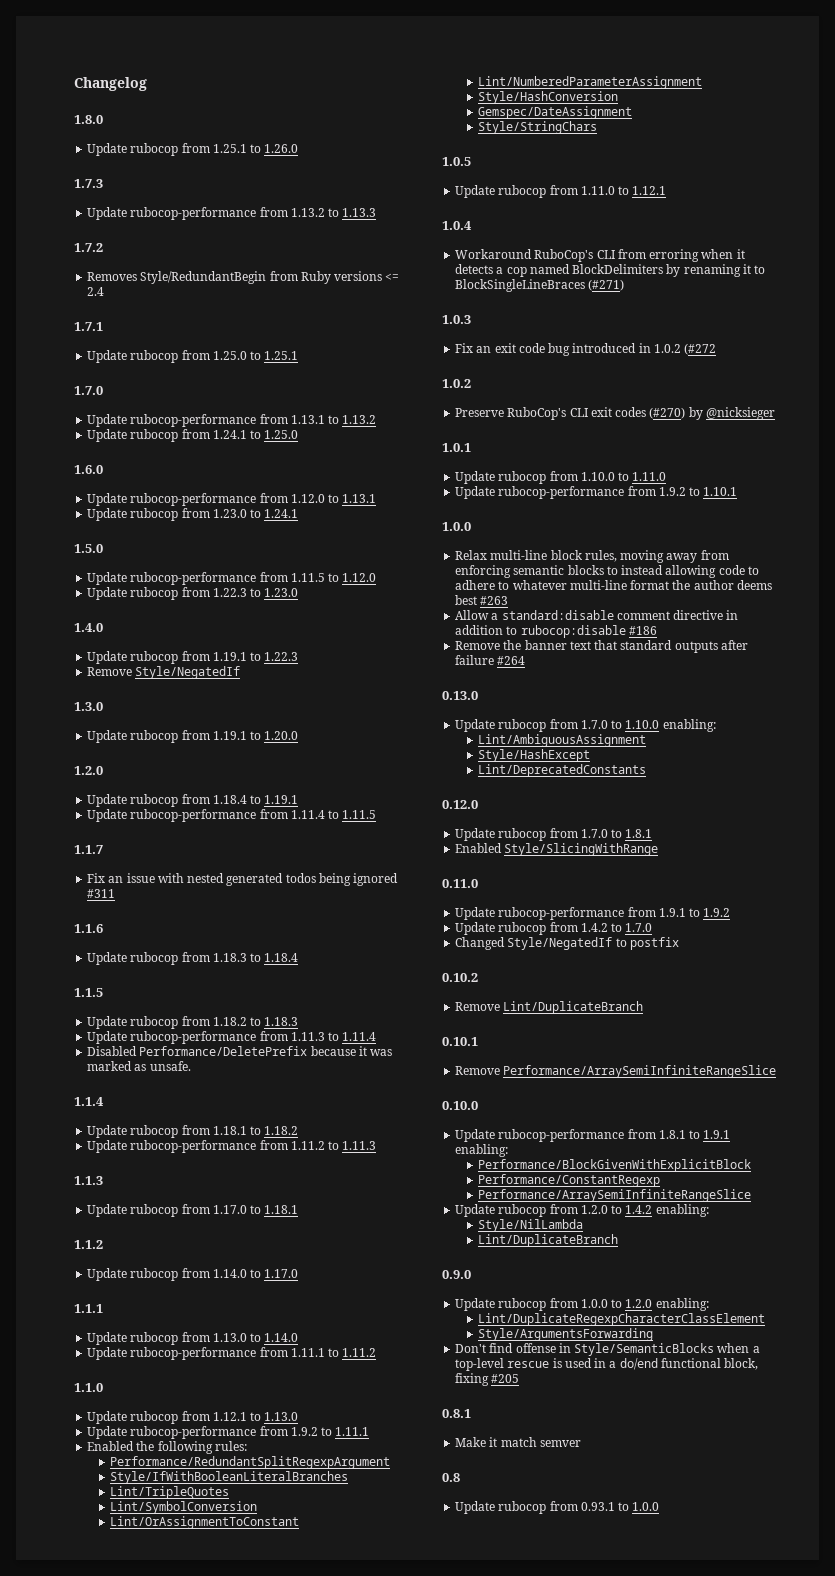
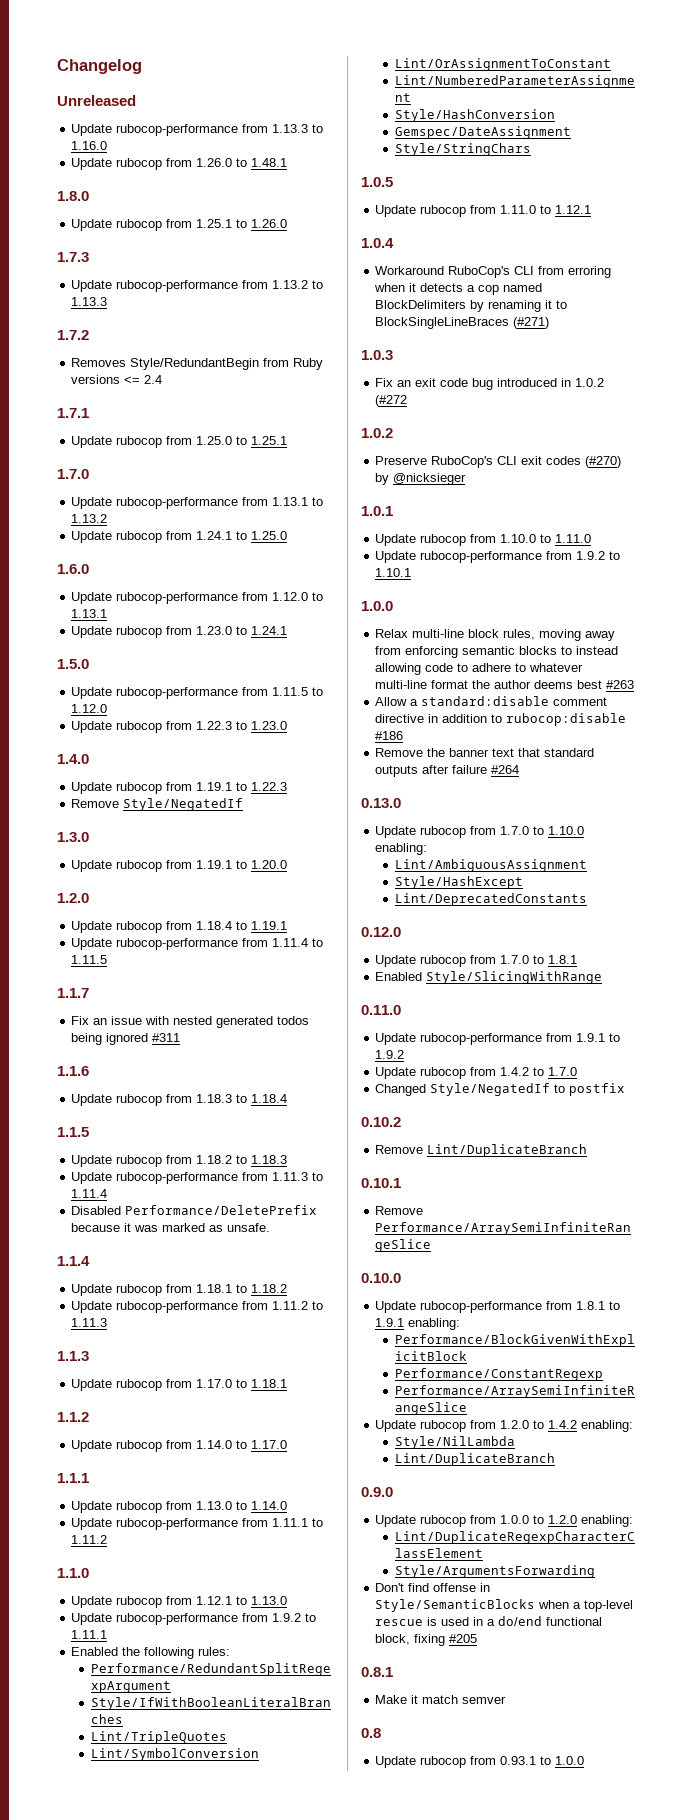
(147, 84) none -> [57,95,136,106] [71,124,324,136] [71,141,108,150] [71,158,288,170] // Unreleased // Update rubocop-performance from 1.13.3 to 1.16.0 // Update rubocop from 1.26.0 to 1.48.1

